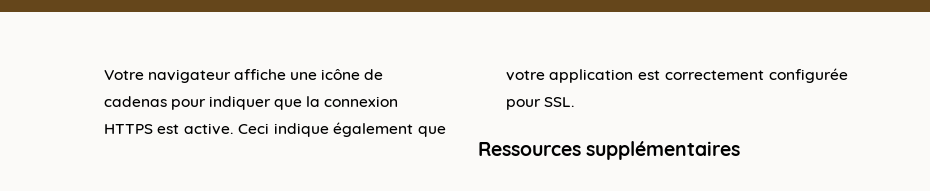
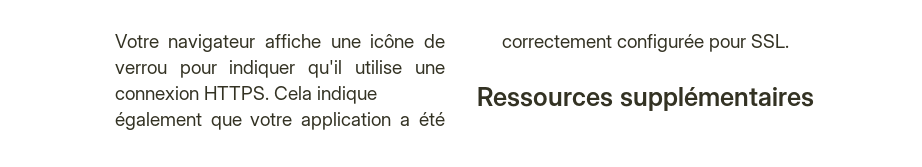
[103,96,167,107] cadenas -> [114,64,167,74] verrou
[274,96,399,110] [103,123,269,135] que la connexion HTTPS est active. Ceci -> [308,60,445,78] [114,86,312,100] qu'il utilise une connexion HTTPS. Cela
[638,70,661,80] est -> [400,112,446,126] a été

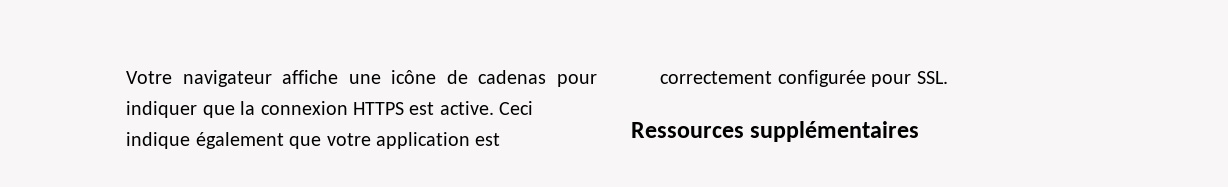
[114,64,167,74] verrou -> [478,70,547,84] cadenas
[308,60,445,78] [114,86,312,100] qu'il utilise une connexion HTTPS. Cela -> [202,101,534,118] que la connexion HTTPS est active. Ceci
[400,112,446,126] a été -> [475,133,501,146] est

